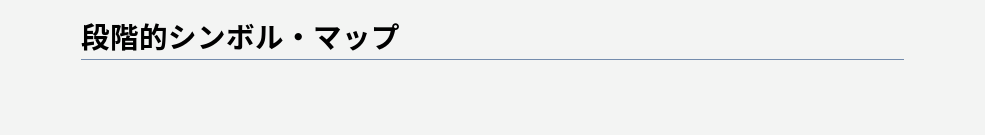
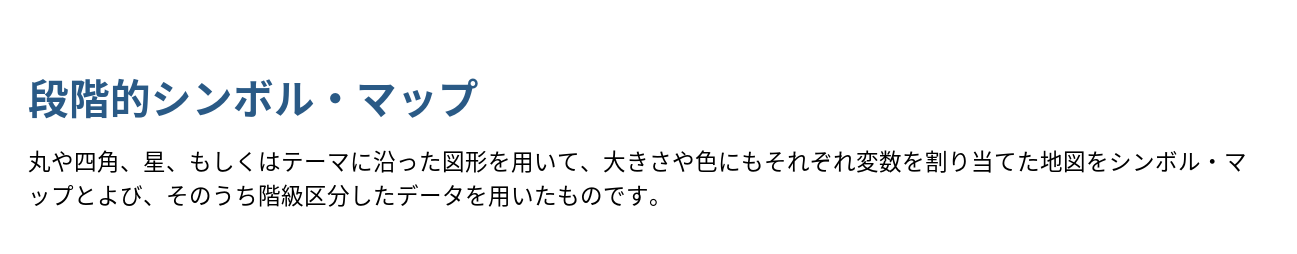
(400, 36) none -> [28,150,1247,173] [28,184,672,207] // 丸や四角、星、もしくはテーマに沿った図形を用いて、大きさや色にもそれぞれ変数を割り当てた地図をシンボル・マップとよび、そのうち階級区分したデータを用いたものです。

